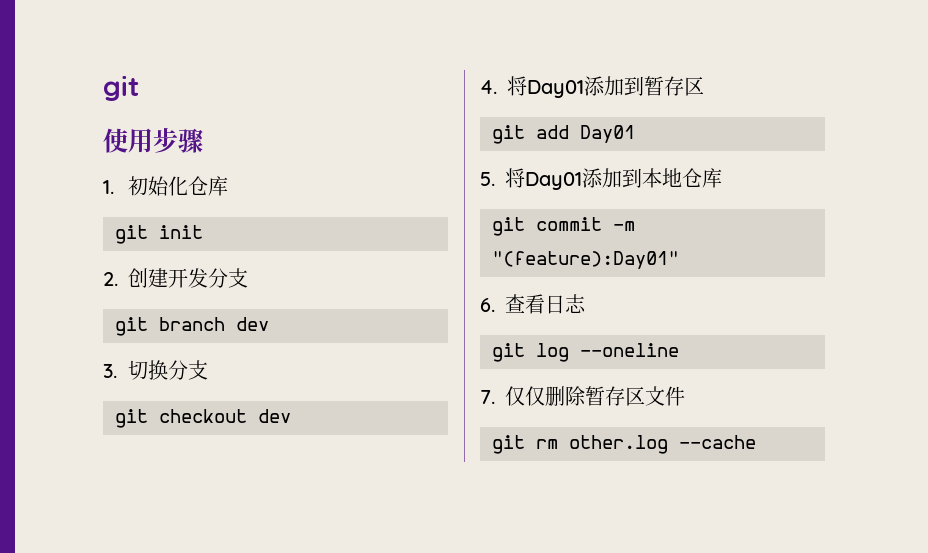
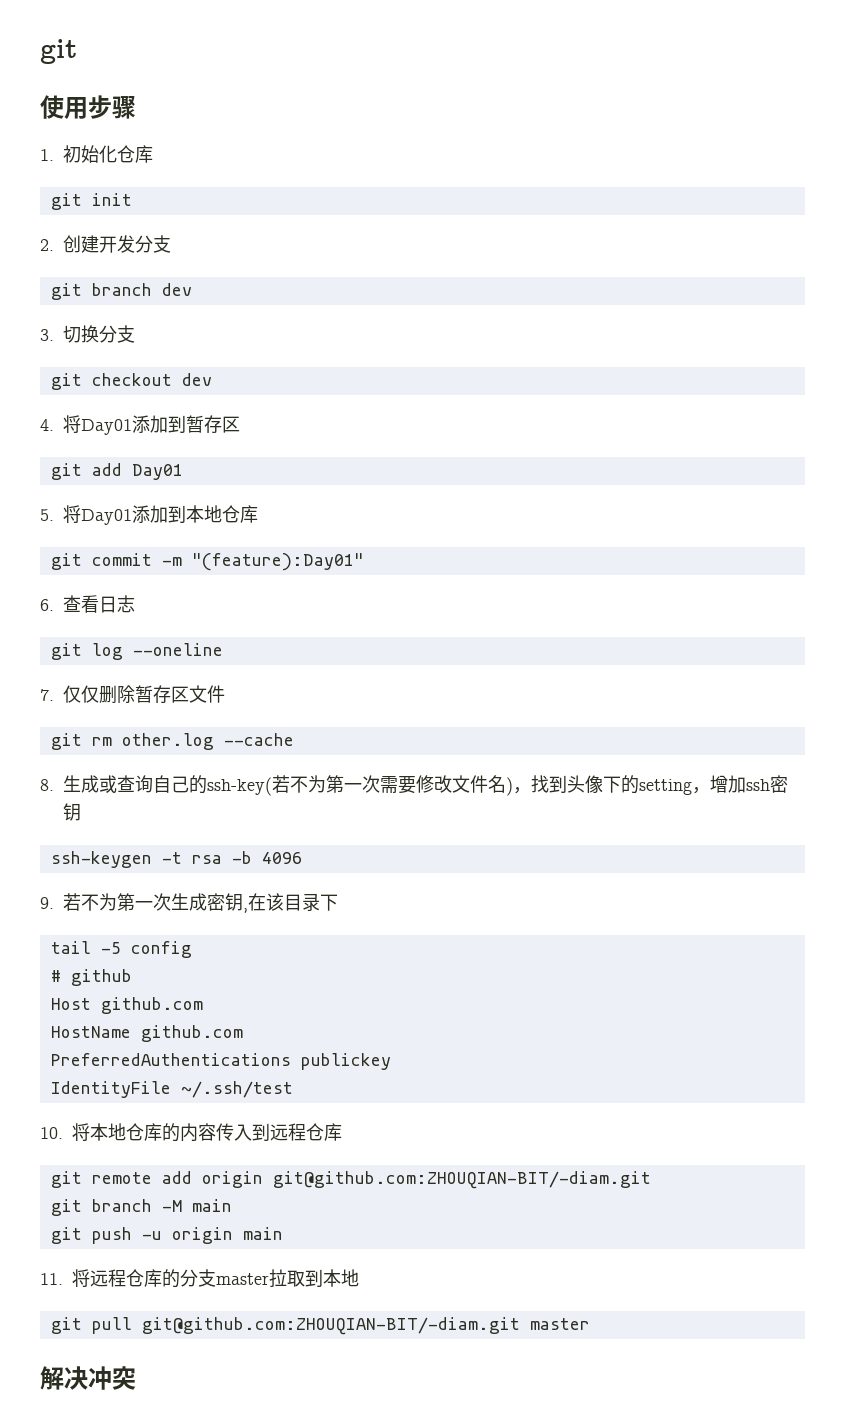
(756, 442) none -> [40,775,788,796] [63,803,81,821] [50,851,302,868] [40,893,338,913] [50,941,192,958] [50,969,132,986] [50,997,203,1014] [50,1025,243,1042] [50,1053,391,1070] [50,1081,293,1098] [40,1123,342,1142] [50,1171,651,1189] [50,1199,232,1216] [50,1227,283,1244] [40,1269,359,1288] [50,1317,590,1335] [40,1366,136,1390] // 8.生成或查询自己的ssh-key(若不为第一次需要修改文件名)，找到头像下的setting，增加ssh密钥 // ssh-keygen -t rsa -b 4096 // 9.若不为第一次生成密钥,在该目录下 // tail -5 config // # github // Host github.com // HostName github.com // PreferredAuthentications publickey // IdentityFile ~/.ssh/test // 10.将本地仓库的内容传入到远程仓库 // git remote add origin git@github.com:ZHOUQIAN-BIT/-diam.git // git branch -M main // git push -u origin main // 11.将远程仓库的分支master拉取到本地 // git pull git@github.com:ZHOUQIAN-BIT/-diam.git master // 解决冲突

